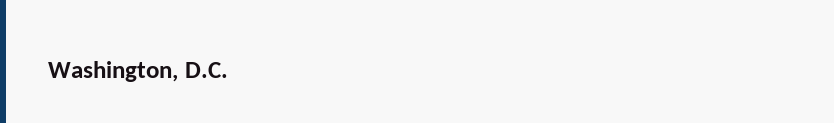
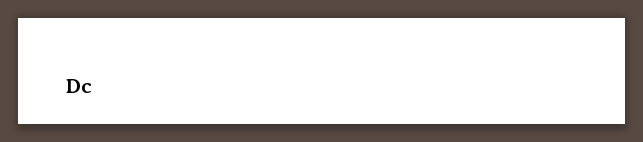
[48,61,228,82] Washington, D.C. -> [66,79,92,93] Dc

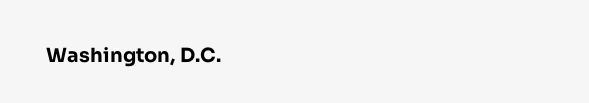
[66,79,92,93] Dc -> [46,47,222,67] Washington, D.C.

